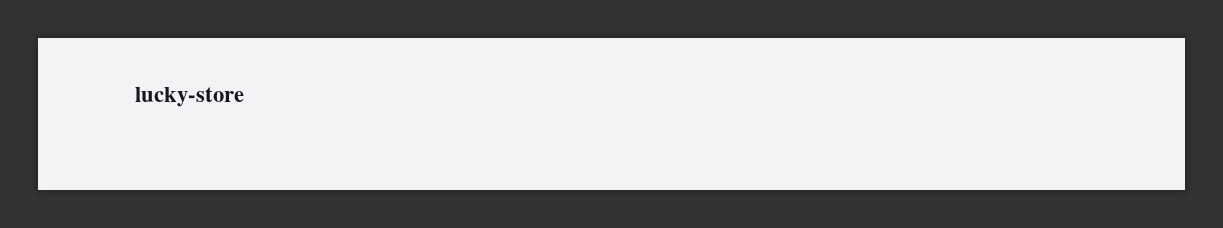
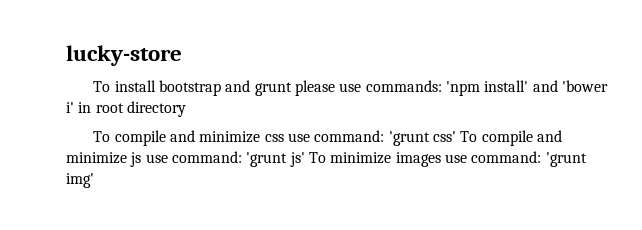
(244, 97) none -> [93,80,608,96] [66,101,186,117] [93,130,562,146] [66,151,587,167] [66,173,94,188] // To install bootstrap and grunt please use commands: 'npm install' and 'bower i' in root directory // To compile and minimize css use command: 'grunt css' To compile and minimize js use command: 'grunt js' To minimize images use command: 'grunt img'

